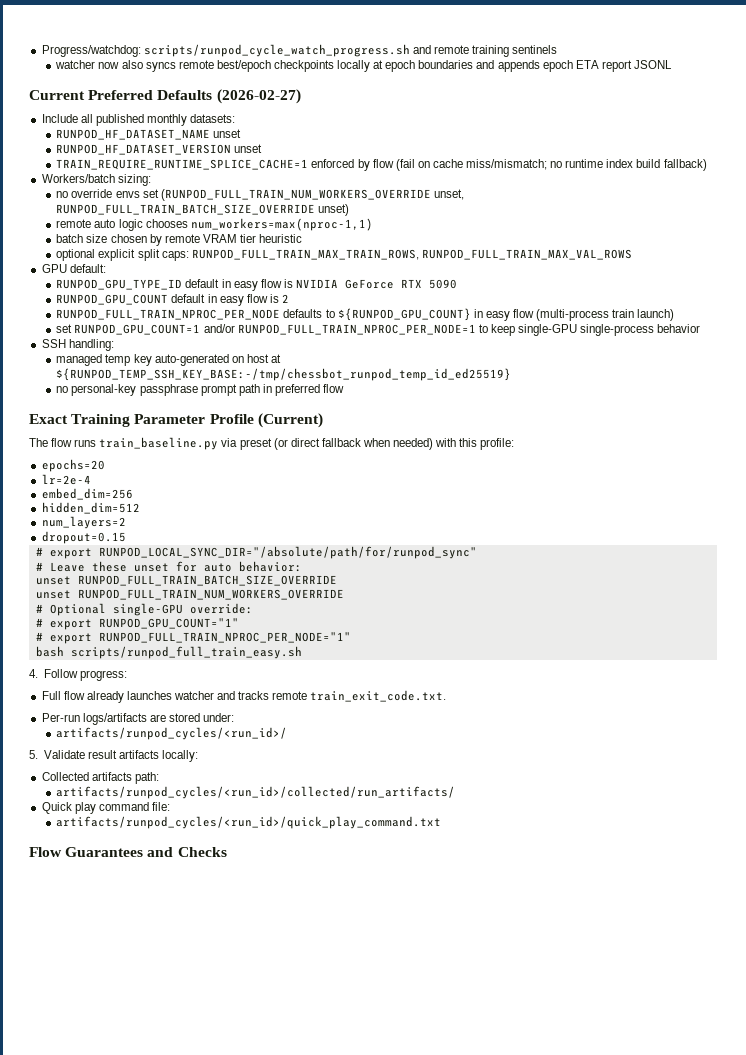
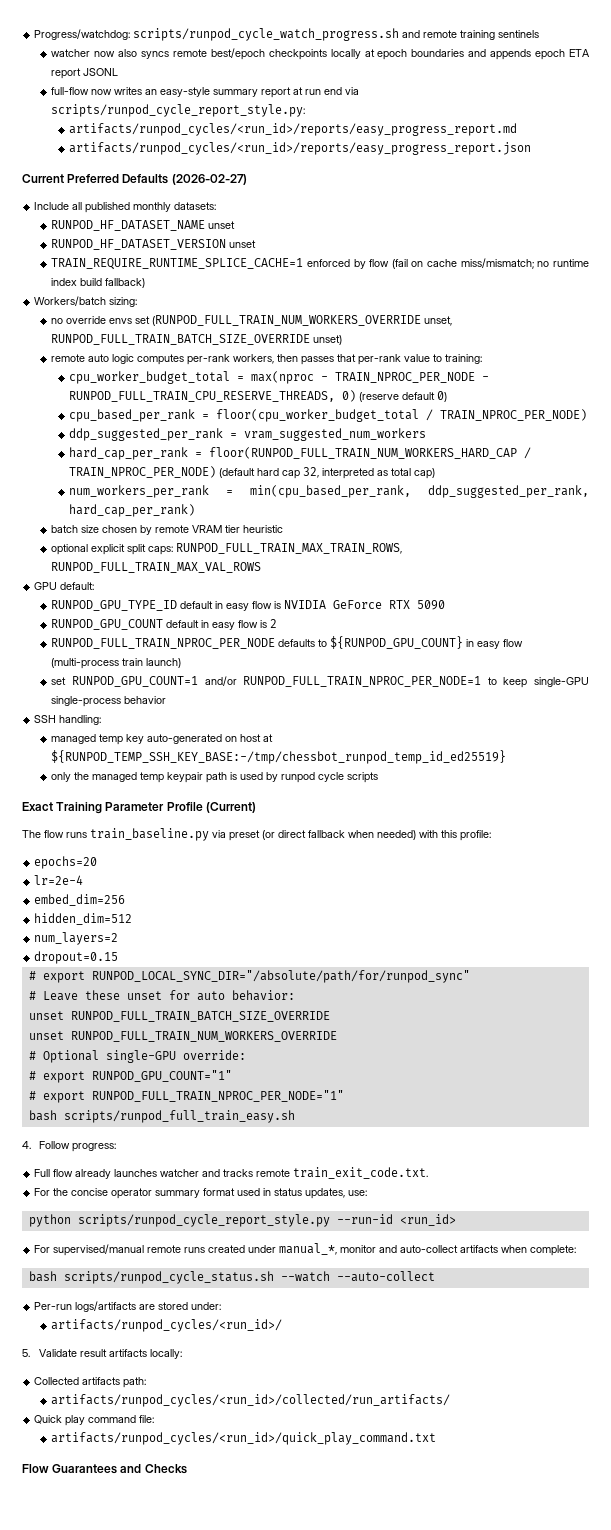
(672, 64) none -> [51,87,360,98] [51,104,306,117] [68,123,517,136] [68,142,531,155] // full-flow now writes an easy-style summary report at run end via scripts/runpod_cycle_report_style.py: // artifacts/runpod_cycles/<run_id>/reports/easy_progress_report.md // artifacts/runpod_cycles/<run_id>/reports/easy_progress_report.json
[145,218,373,231] chooses num_workers=max(nproc-1,1) -> [137,354,483,365] [68,371,489,384] [68,390,447,402] [68,409,587,422] [68,428,426,441] [68,447,531,460] [68,466,435,479] [68,485,589,498] [68,504,195,517] computes per-rank workers, then passes that per-rank value to training: // cpu_worker_budget_total = max(nproc - TRAIN_NPROC_PER_NODE - RUNPOD_FULL_TRAIN_CPU_RESERVE_THREADS, 0) (reserve default 0) // cpu_based_per_rank = floor(cpu_worker_budget_total / TRAIN_NPROC_PER_NODE) // ddp_suggested_per_rank = vram_suggested_num_workers // hard_cap_per_rank = floor(RUNPOD_FULL_TRAIN_NUM_WORKERS_HARD_CAP / TRAIN_NPROC_PER_NODE) (default hard cap 32, interpreted as total cap) // num_workers_per_rank = min(cpu_based_per_rank, ddp_suggested_per_rank, hard_cap_per_rank)
[56,384,345,396] no personal-key passphrase prompt path in preferred flow -> [51,772,379,783] only the managed temp keypair path is used by runpod cycle scripts
(447, 696) none -> [34,1188,368,1199] [28,1214,456,1227] [34,1243,577,1256] [28,1271,435,1284] // For the concise operator summary format used in status updates, use: // python scripts/runpod_cycle_report_style.py --run-id <run_id> // For supervised/manual remote runs created under manual_*, monitor and auto-collect artifacts when complete: // bash scripts/runpod_cycle_status.sh --watch --auto-collect

